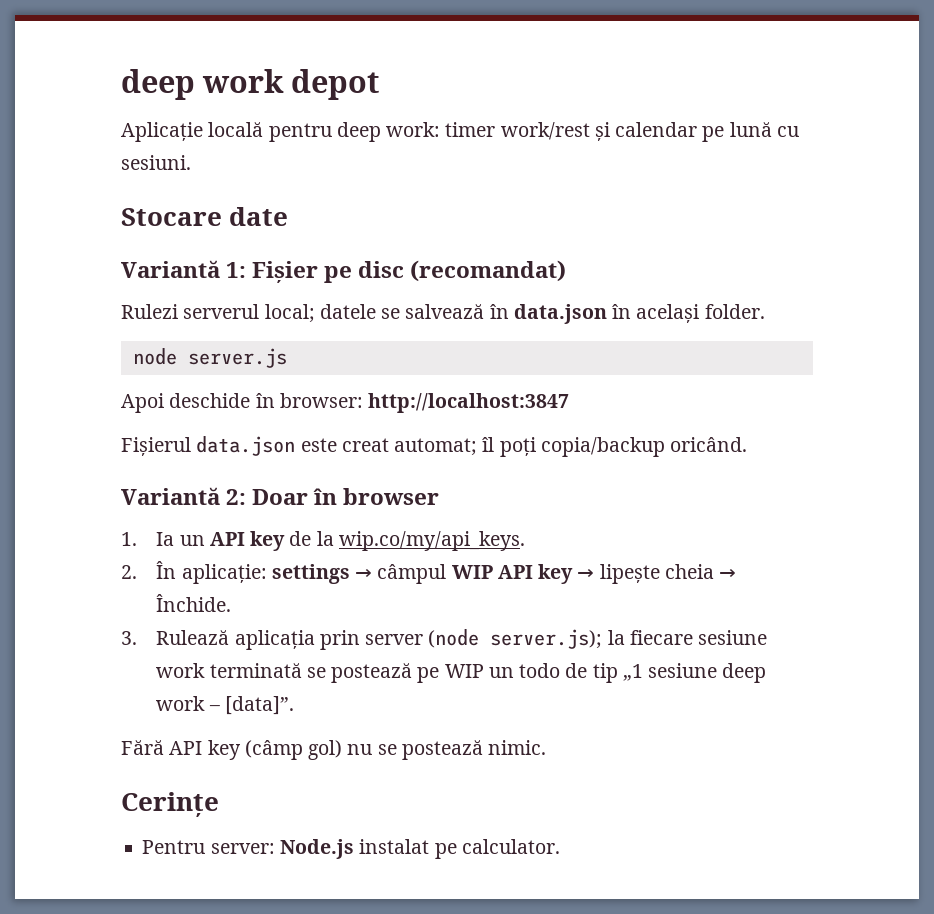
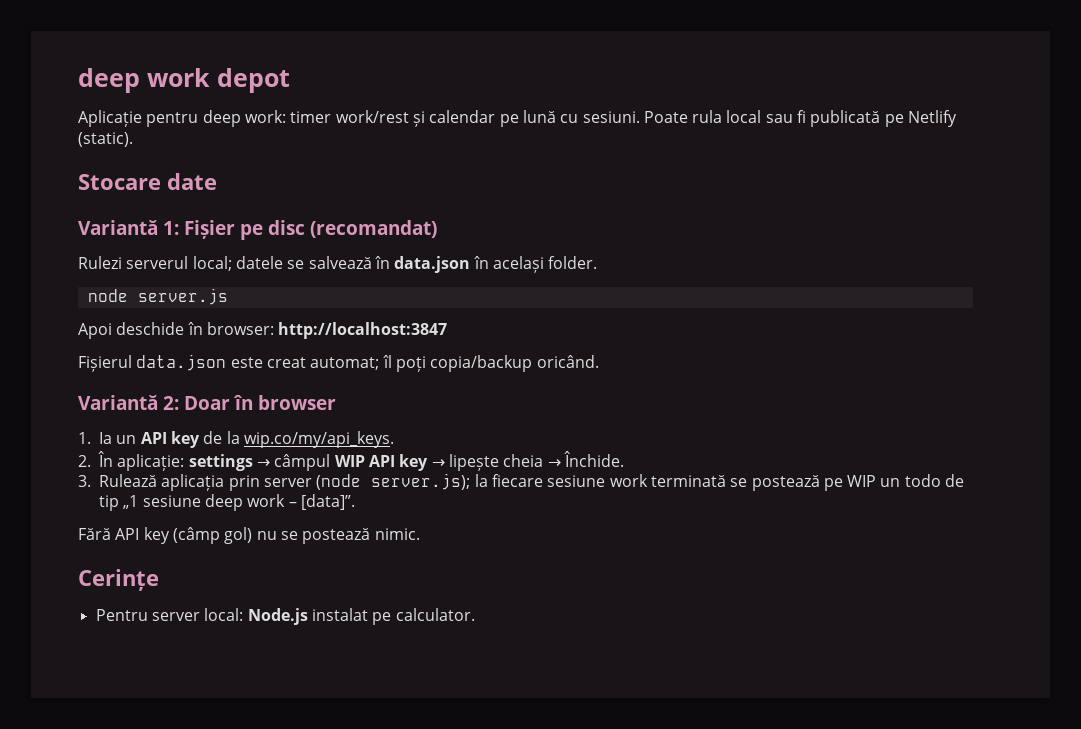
[208,122,264,137] locală -> (142, 118) none
(191, 162) none -> [643,110,958,127] [78,132,133,147] Poate rula local sau fi publicată pe Netlify (static).
[210,843,275,854] server: -> [151,608,244,621] server local:

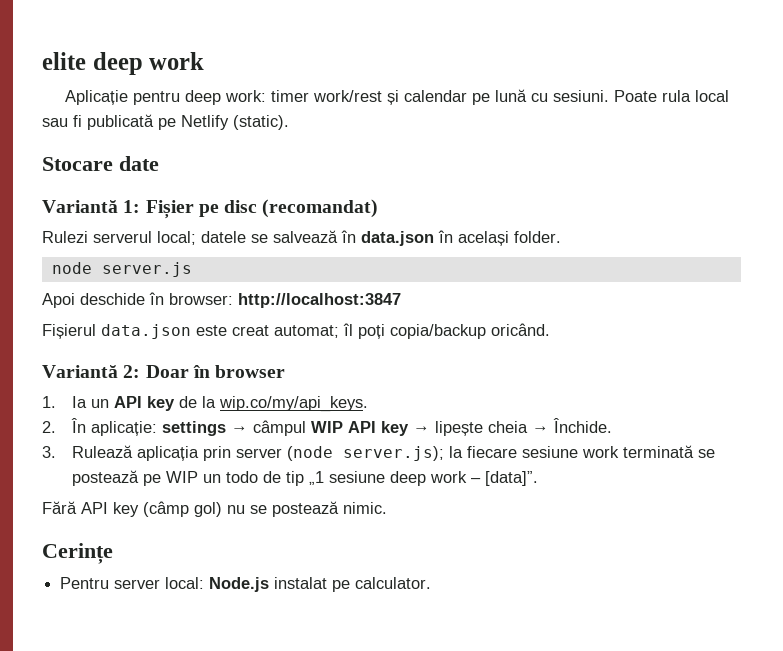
[78,68,290,93] deep work depot -> [42,52,205,75] elite deep work

